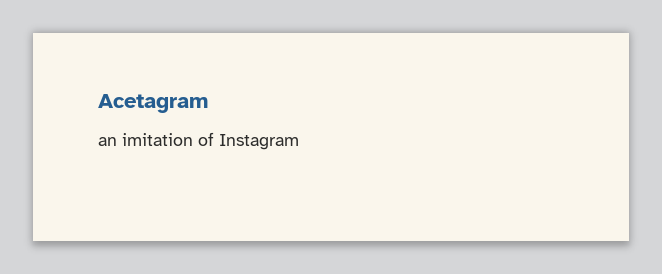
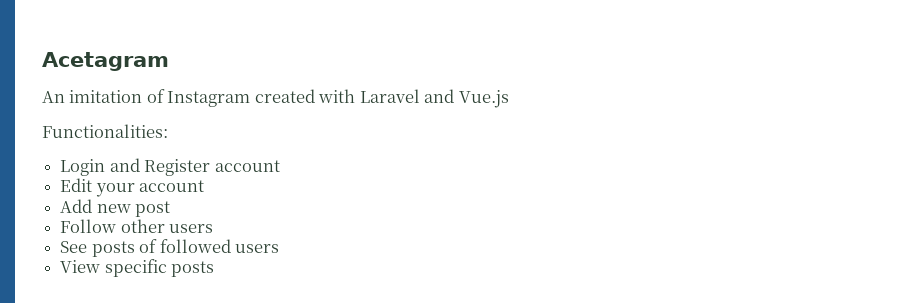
[98,137,117,146] an -> [42,91,65,103] An
(299, 142) none -> [254,89,509,108] [42,124,168,138] [60,158,280,176] [60,178,205,197] [60,199,171,217] [60,219,214,233] [60,239,279,257] [60,259,215,277] created with Laravel and Vue.js // Functionalities: // Login and Register account // Edit your account // Add new post // Follow other users // See posts of followed users // View specific posts

